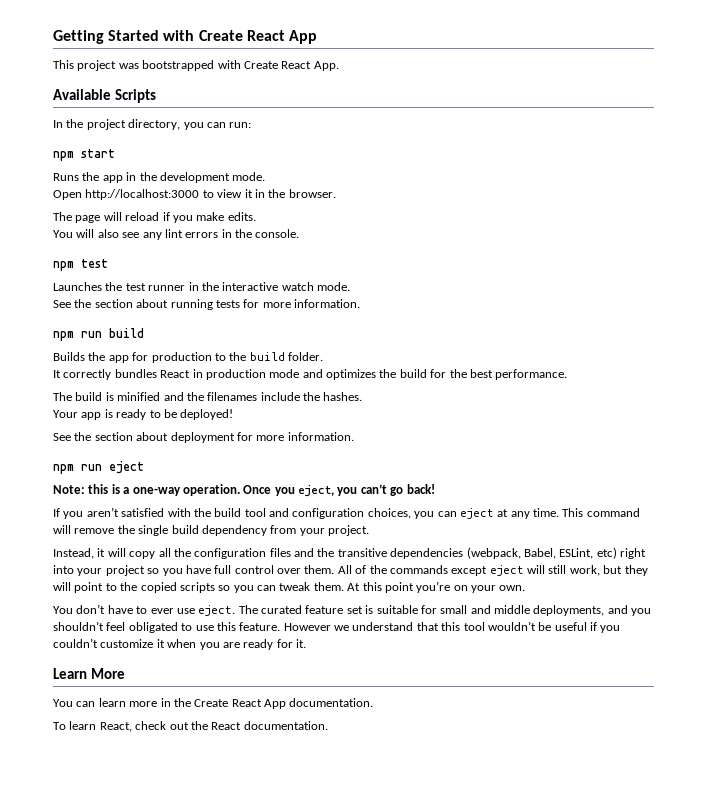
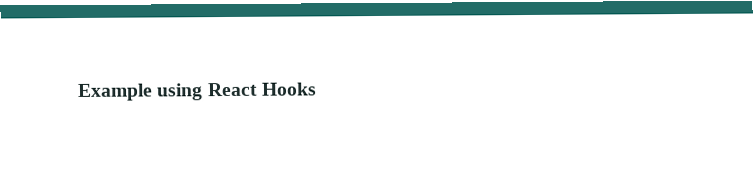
[53,30,317,44] [53,60,339,71] [53,89,156,103] [53,119,252,130] [53,149,115,161] [53,172,266,183] [53,189,336,200] [53,212,256,223] [53,229,300,240] [53,259,108,271] [53,282,350,291] [53,299,360,310] [53,328,144,341] [53,352,323,363] [53,369,568,380] [53,392,363,401] [53,409,234,420] [53,432,354,443] [53,461,144,474] [53,484,435,497] [53,507,640,519] [53,525,369,536] [53,547,646,559] [53,565,648,576] [53,581,526,593] [53,604,652,616] [53,621,621,633] [53,638,306,650] [53,668,125,679] [53,698,374,709] [53,721,328,732] Getting Started with Create React App // This project was bootstrapped with Create React App. // Available Scripts // In the project directory, you can run: // npm start // Runs the app in the development mode. // Open http://localhost:3000 to view it in the browser. // The page will reload if you make edits. // You will also see any lint errors in the console. // npm test // Launches the test runner in the interactive watch mode. // See the section about running tests for more information. // npm run build // Builds the app for production to the build folder. // It correctly bundles React in production mode and optimizes the build for the best performance. // The build is minified and the filenames include the hashes. // Your app is ready to be deployed! // See the section about deployment for more information. // npm run eject // Note: this is a one-way operation. Once you eject, you can’t go back! // If you aren’t satisfied with the build tool and configuration choices, you can eject at any time. This command will remove the single build dependency from your project. // Instead, it will copy all the configuration files and the transitive dependencies (webpack, Babel, ESLint, etc) right into your project so you have full control over them. All of the commands except eject will still work, but they will point to the copied scripts so you can tweak them. At this point you’re on your own. // You don’t have to ever use eject. The curated feature set is suitable for small and middle deployments, and you shouldn’t feel obligated to use this feature. However we understand that this tool wouldn’t be useful if you couldn’t customize it when you are ready for it. // Learn More // You can learn more in the Create React App documentation. // To learn React, check out the React documentation. -> [77,82,317,101] Example using React Hooks

